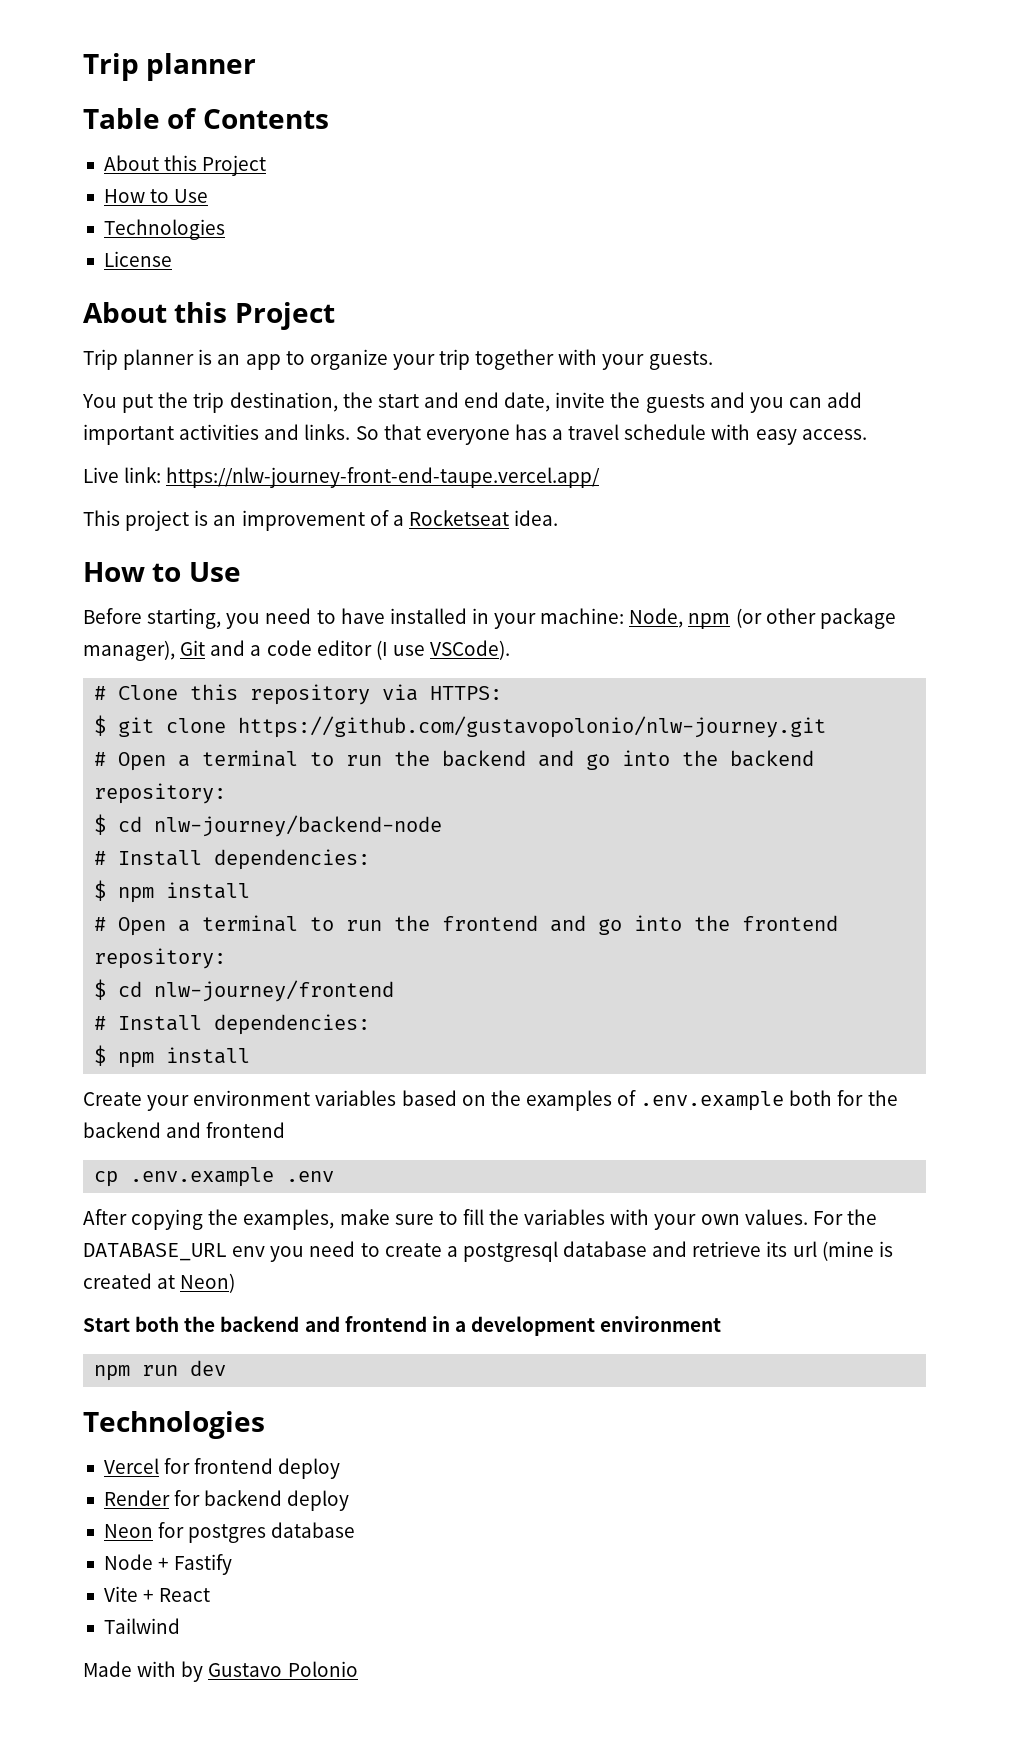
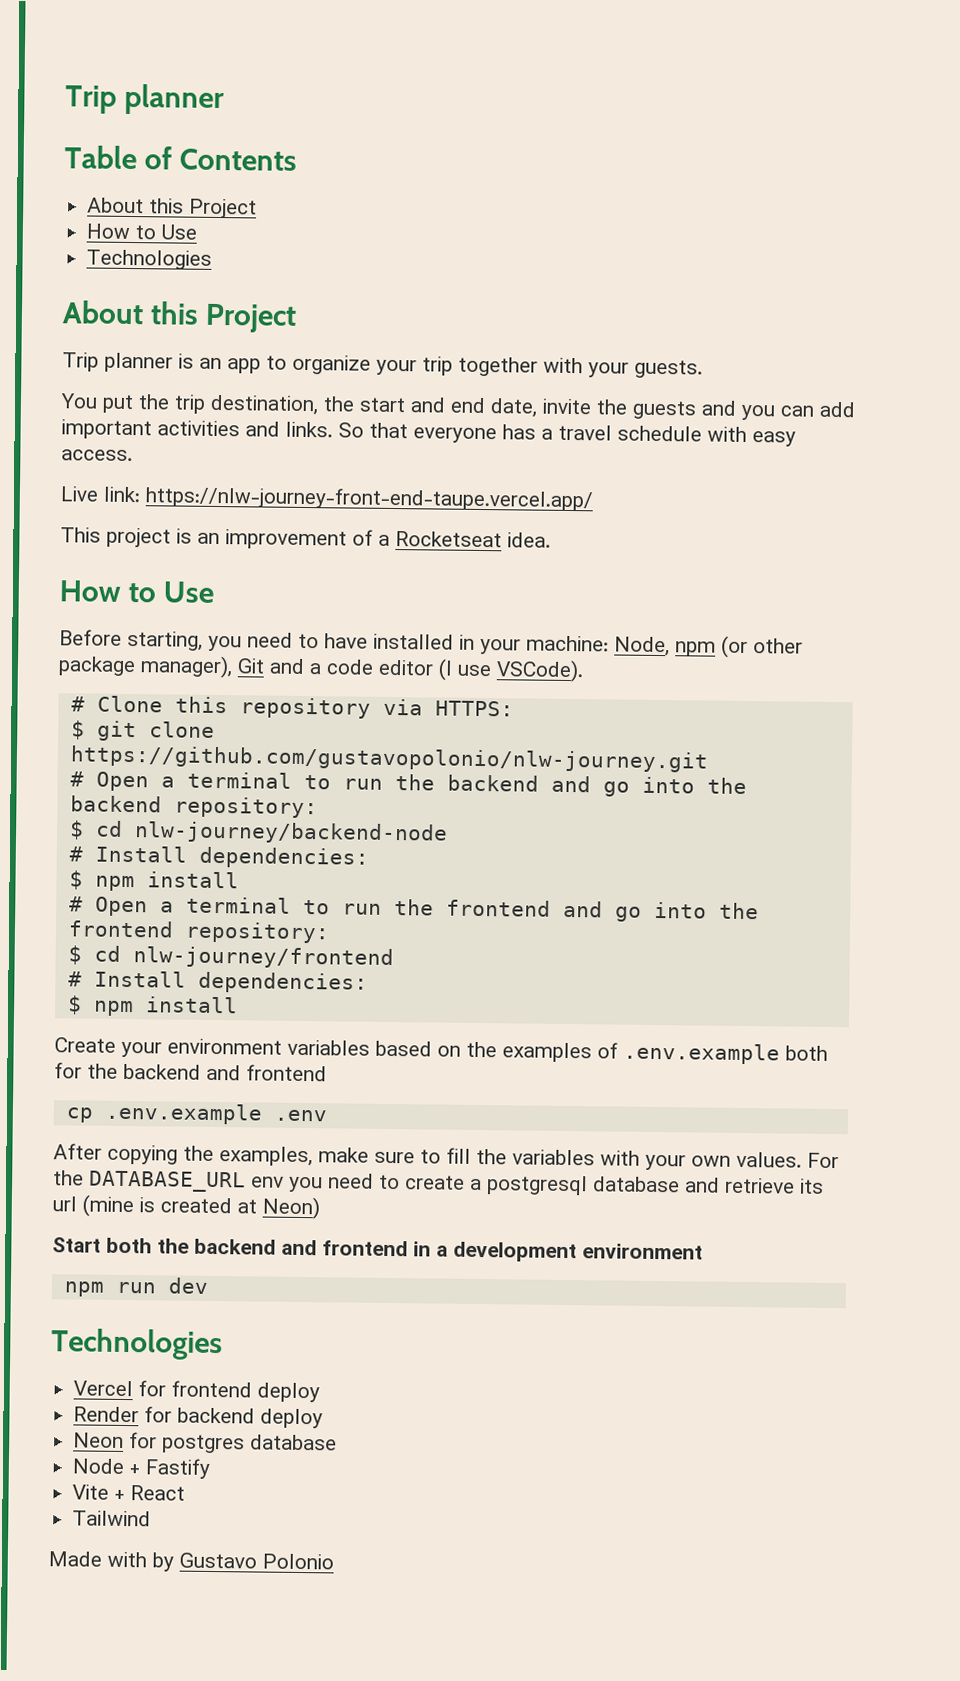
[103,251,172,267] // License -> (213, 259) none

